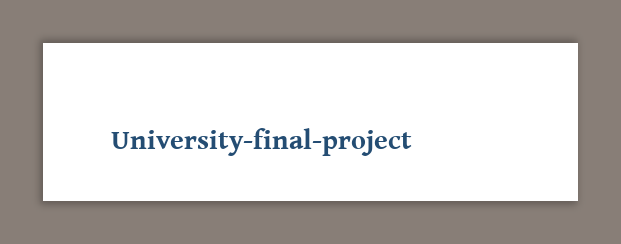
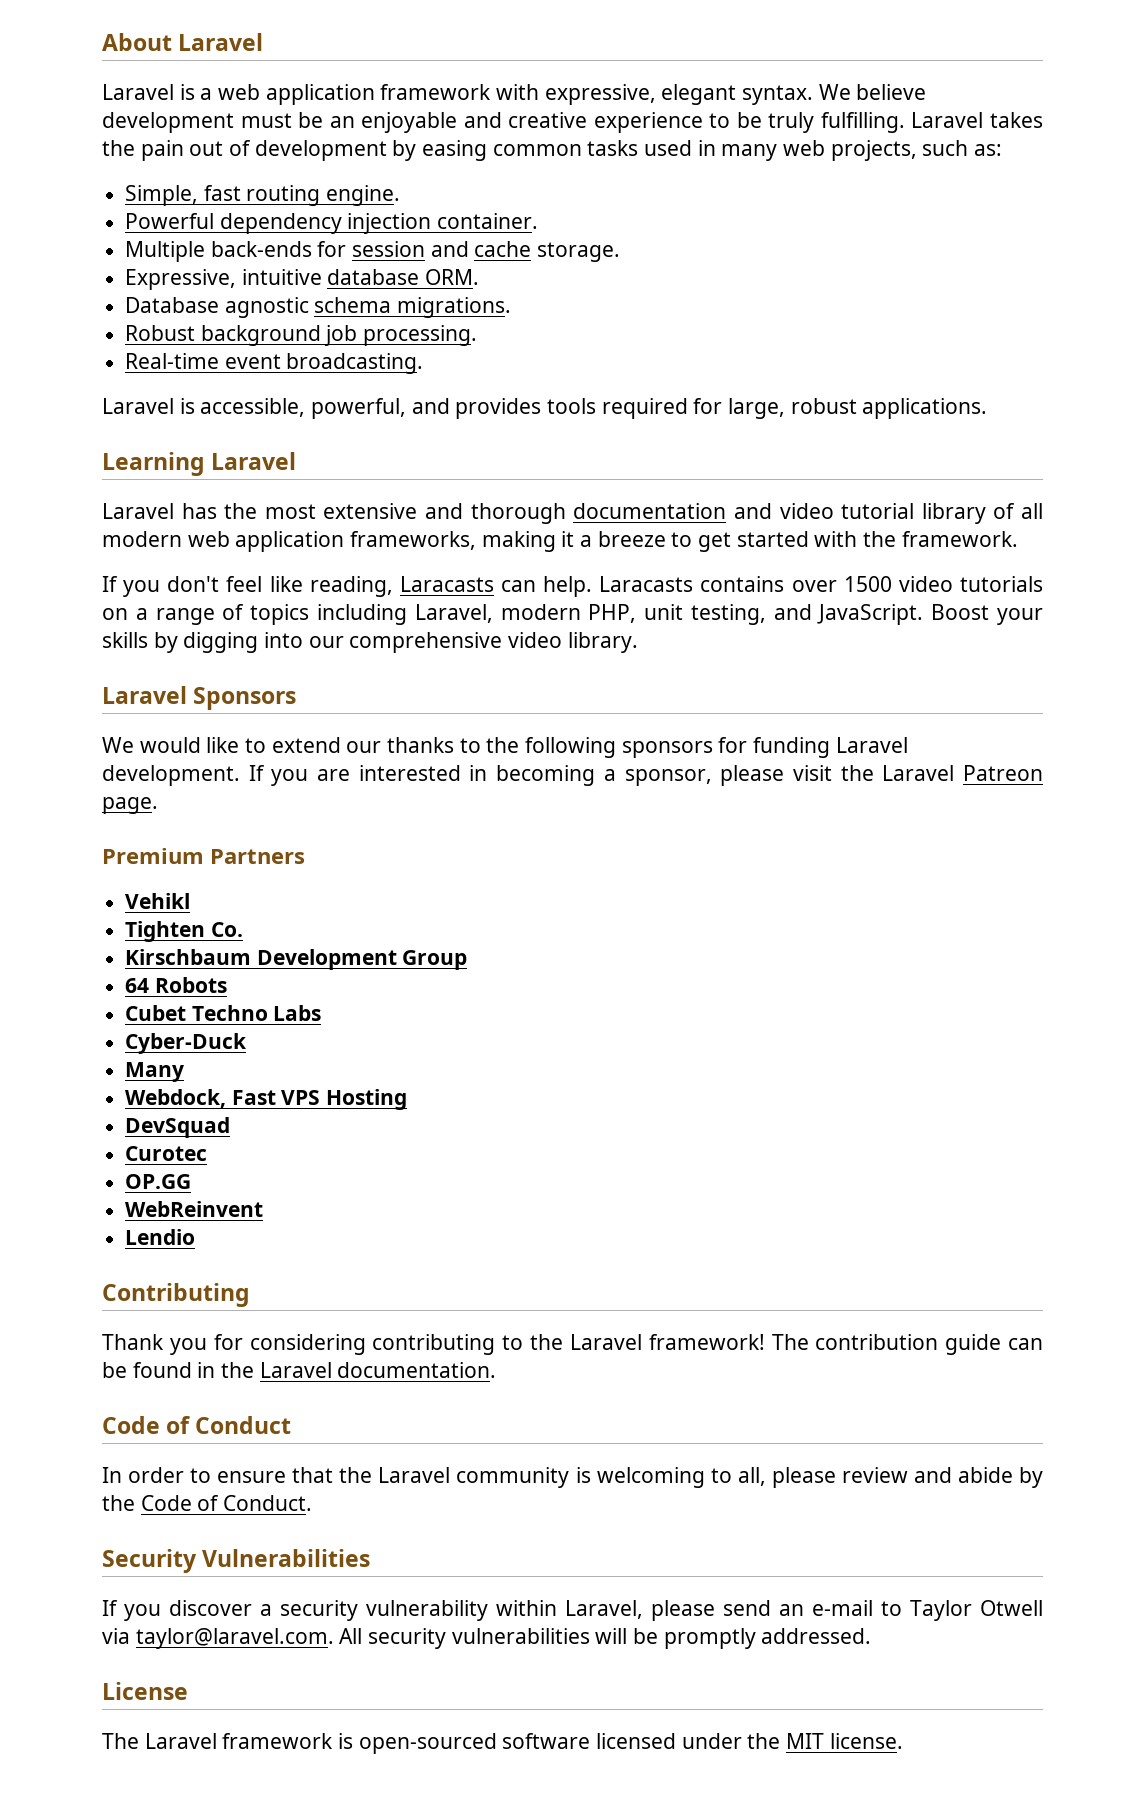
[111,128,412,156] University-final-project -> [102,33,264,51] [102,84,927,105] [102,112,1043,133] [102,140,1003,161] [125,185,401,206] [125,213,539,234] [125,241,621,262] [125,269,480,290] [125,297,512,318] [125,325,478,346] [125,353,424,374] [102,398,988,419] [102,452,297,476] [102,503,1043,524] [102,531,1018,552] [102,576,1043,597] [102,604,1044,625] [102,632,638,653] [102,686,297,710] [102,737,908,758] [102,765,1044,786] [102,797,158,814] [102,848,305,864] [125,893,191,909] [125,921,243,942] [125,949,468,970] [125,977,227,993] [125,1005,322,1021] [125,1033,248,1054] [125,1062,185,1082] [125,1089,408,1110] [125,1117,231,1138] [125,1146,208,1161] [125,1174,192,1189] [125,1201,264,1217] [125,1229,196,1245] [102,1283,250,1307] [102,1334,1043,1355] [102,1362,497,1378] [102,1416,292,1434] [102,1467,1043,1488] [102,1495,313,1511] [102,1549,371,1573] [102,1600,1043,1621] [102,1628,872,1649] [102,1682,188,1700] [102,1733,903,1754] About Laravel // Laravel is a web application framework with expressive, elegant syntax. We believe development must be an enjoyable and creative experience to be truly fulfilling. Laravel takes the pain out of development by easing common tasks used in many web projects, such as: // Simple, fast routing engine. // Powerful dependency injection container. // Multiple back-ends for session and cache storage. // Expressive, intuitive database ORM. // Database agnostic schema migrations. // Robust background job processing. // Real-time event broadcasting. // Laravel is accessible, powerful, and provides tools required for large, robust applications. // Learning Laravel // Laravel has the most extensive and thorough documentation and video tutorial library of all modern web application frameworks, making it a breeze to get started with the framework. // If you don't feel like reading, Laracasts can help. Laracasts contains over 1500 video tutorials on a range of topics including Laravel, modern PHP, unit testing, and JavaScript. Boost your skills by digging into our comprehensive video library. // Laravel Sponsors // We would like to extend our thanks to the following sponsors for funding Laravel development. If you are interested in becoming a sponsor, please visit the Laravel Patreon page. // Premium Partners // Vehikl // Tighten Co. // Kirschbaum Development Group // 64 Robots // Cubet Techno Labs // Cyber-Duck // Many // Webdock, Fast VPS Hosting // DevSquad // Curotec // OP.GG // WebReinvent // Lendio // Contributing // Thank you for considering contributing to the Laravel framework! The contribution guide can be found in the Laravel documentation. // Code of Conduct // In order to ensure that the Laravel community is welcoming to all, please review and abide by the Code of Conduct. // Security Vulnerabilities // If you discover a security vulnerability within Laravel, please send an e-mail to Taylor Otwell via taylor@laravel.com. All security vulnerabilities will be promptly addressed. // License // The Laravel framework is open-sourced software licensed under the MIT license.

